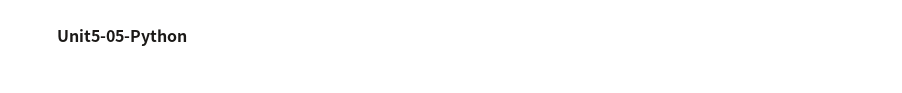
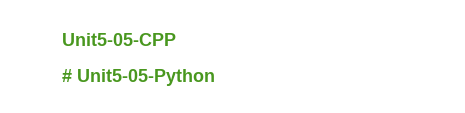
(57, 37) none -> [62,33,176,46] [62,69,72,82] Unit5-05-CPP // #

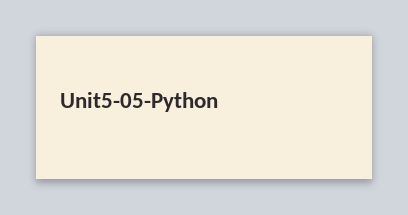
[62,33,176,46] [62,69,72,82] Unit5-05-CPP // # -> (60, 102) none

